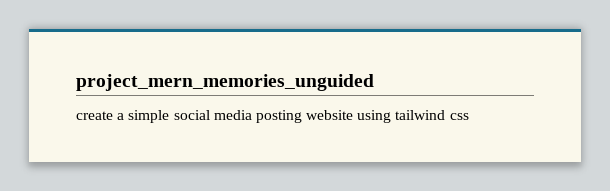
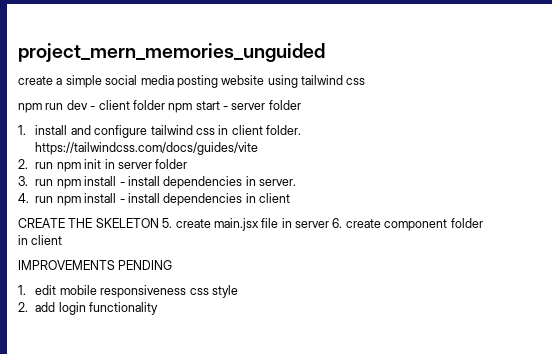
(469, 116) none -> [18,100,301,113] [18,125,302,138] [35,142,259,155] [18,159,188,172] [18,176,297,189] [18,193,291,206] [18,218,483,231] [18,235,63,245] [18,260,173,270] [18,285,238,298] [18,302,159,315] // npm run dev - client folder npm start - server folder // 1. install and configure tailwind css in client folder. https://tailwindcss.com/docs/guides/vite // 2. run npm init in server folder // 3. run npm install - install dependencies in server. // 4. run npm install - install dependencies in client // CREATE THE SKELETON 5. create main.jsx file in server 6. create component folder in client // IMPROVEMENTS PENDING // 1. edit mobile responsiveness css style // 2. add login functionality

